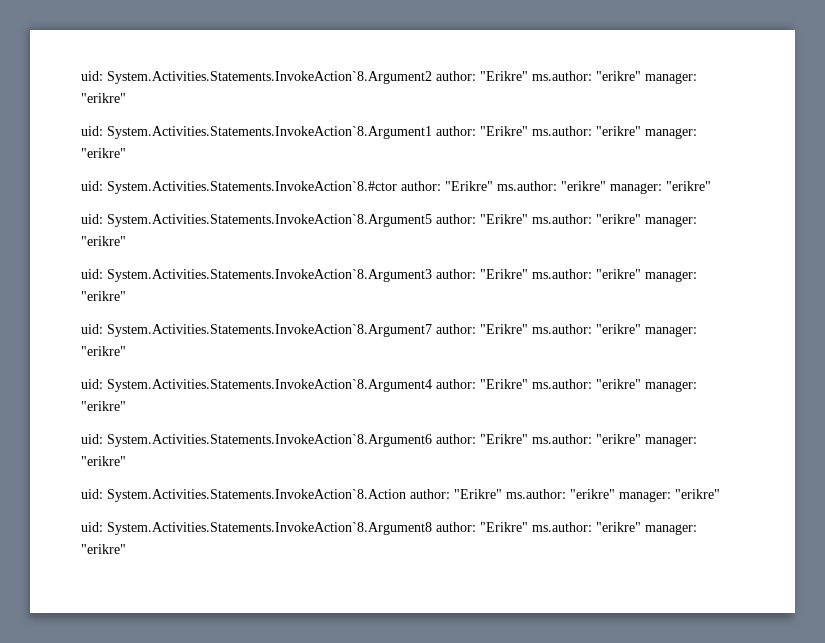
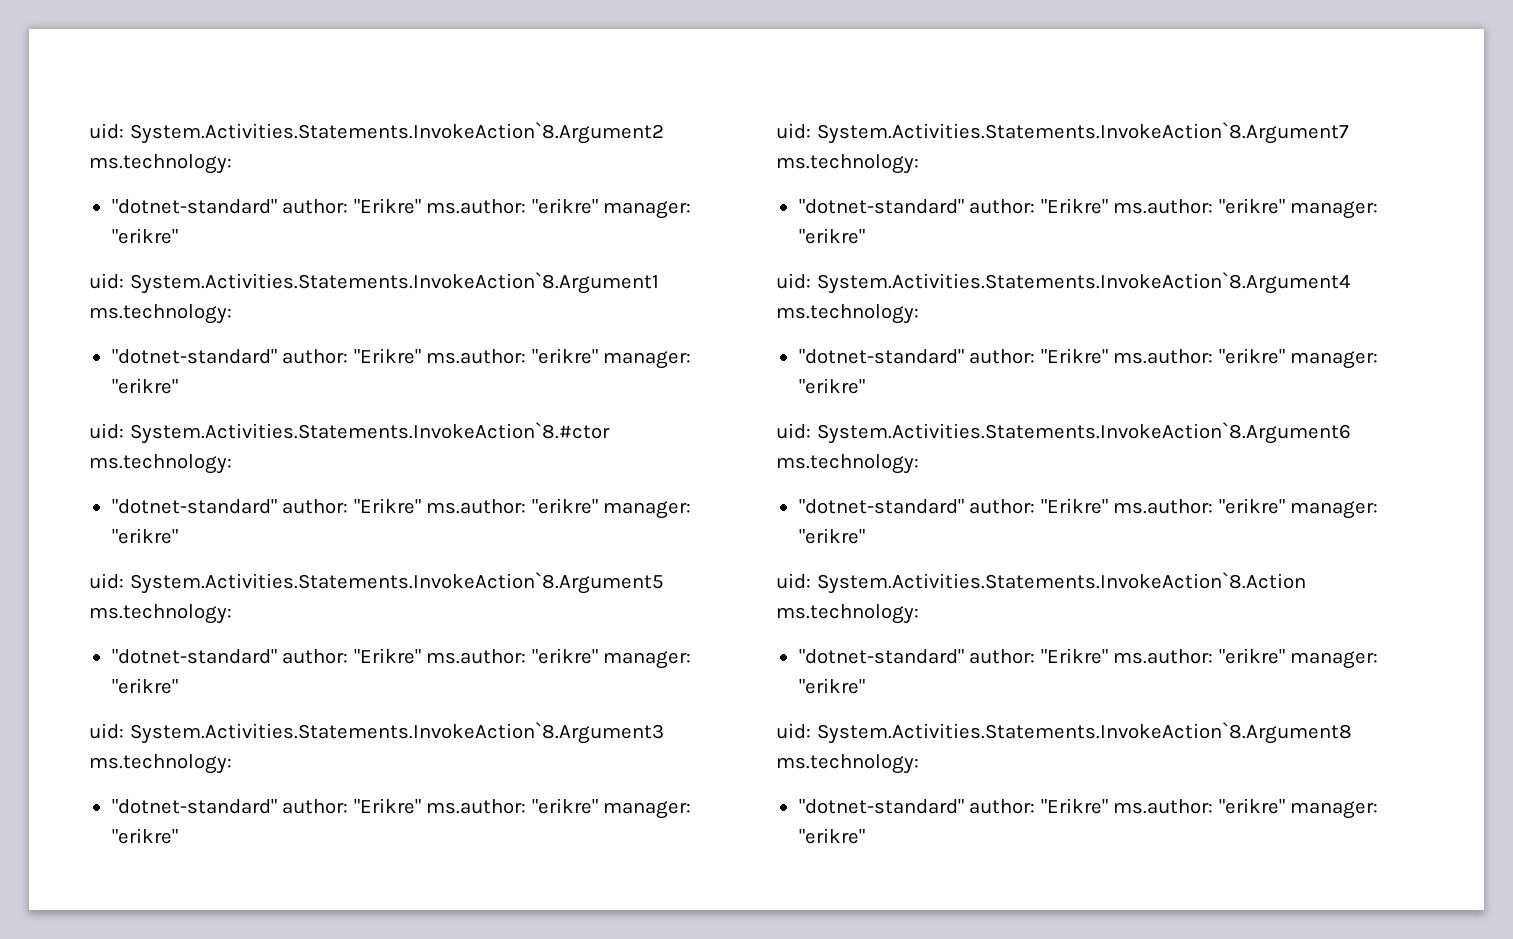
(432, 77) none -> [89,154,232,174] [111,199,277,214] ms.technology: // "dotnet-standard"
(432, 132) none -> [89,304,232,324] [111,349,277,364] ms.technology: // "dotnet-standard"
(397, 187) none -> [89,454,232,474] [111,499,277,514] ms.technology: // "dotnet-standard"
(432, 220) none -> [89,604,232,624] [111,649,277,664] ms.technology: // "dotnet-standard"
(432, 275) none -> [89,754,232,774] [111,799,277,814] ms.technology: // "dotnet-standard"
(432, 330) none -> [776,154,919,174] [798,199,964,214] ms.technology: // "dotnet-standard"
(432, 385) none -> [776,304,919,324] [798,349,964,364] ms.technology: // "dotnet-standard"
(432, 440) none -> [776,454,919,474] [798,499,964,514] ms.technology: // "dotnet-standard"
(406, 495) none -> [776,604,919,624] [798,649,964,664] ms.technology: // "dotnet-standard"
(432, 528) none -> [776,754,919,774] [798,799,964,814] ms.technology: // "dotnet-standard"

